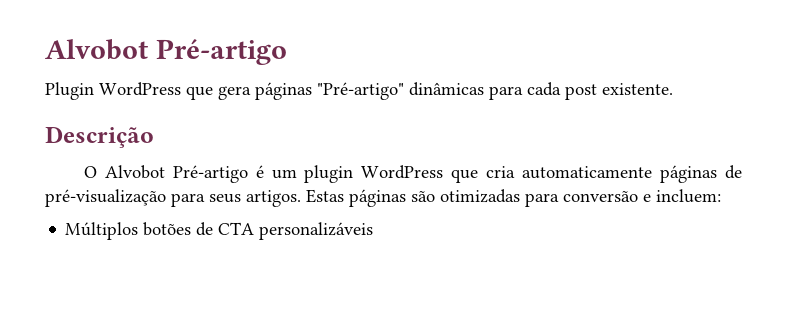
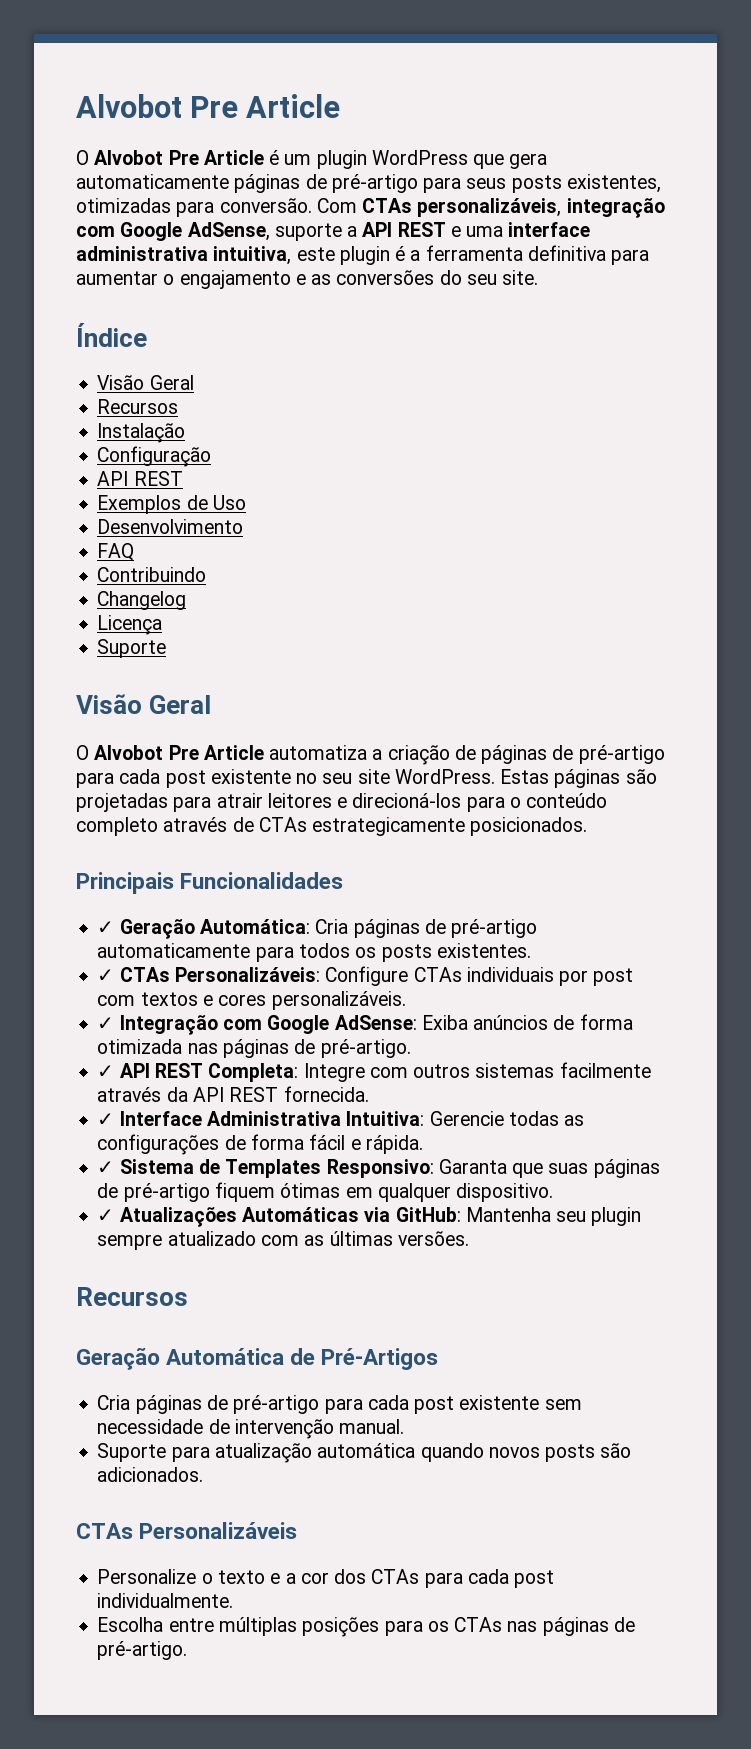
[45,39,287,65] [45,82,673,100] [45,126,154,148] [83,165,248,183] Alvobot Pré-artigo // Plugin WordPress que gera páginas "Pré-artigo" dinâmicas para cada post existente. // Descrição // O Alvobot Pré-artigo -> [76,94,341,118] [76,150,264,165] Alvobot Pre Article // O Alvobot Pre Article
[486,166,516,178] cria -> [509,153,548,169] gera
[45,189,166,207] pré-visualização -> [331,174,418,193] pré-artigo
[246,189,721,207] [65,222,374,240] artigos. Estas páginas são otimizadas para conversão e incluem: // Múltiplos botões de CTA personalizáveis -> [511,174,661,193] [76,198,665,218] [76,222,591,241] [76,245,650,265] [76,270,539,289] [76,323,147,347] [97,375,194,390] [97,399,179,414] [97,423,186,443] [97,446,212,467] [97,471,183,486] [97,495,246,514] [97,519,244,534] [97,543,135,561] [97,567,207,582] [97,591,187,610] [97,615,163,635] [97,639,167,658] [76,694,212,714] [76,745,665,765] [76,769,657,788] [76,793,608,812] [76,817,588,836] [76,872,344,894] [97,919,538,939] [97,943,531,962] [97,966,634,986] [97,991,406,1010] [97,1014,633,1035] [97,1039,411,1058] [97,1062,651,1082] [97,1086,369,1102] [97,1111,585,1126] [97,1134,423,1155] [97,1159,660,1178] [97,1182,554,1202] [97,1207,642,1227] [97,1231,469,1250] [76,1287,188,1306] [76,1347,439,1370] [97,1395,582,1414] [97,1419,405,1439] [97,1443,632,1463] [97,1467,204,1482] [76,1522,298,1539] [97,1569,555,1588] [97,1593,234,1608] [97,1617,635,1637] [97,1641,188,1660] posts existentes, otimizadas para conversão. Com CTAs personalizáveis, integração com Google AdSense, suporte a API REST e uma interface administrativa intuitiva, este plugin é a ferramenta definitiva para aumentar o engajamento e as conversões do seu site. // Índice // Visão Geral // Recursos // Instalação // Configuração // API REST // Exemplos de Uso // Desenvolvimento // FAQ // Contribuindo // Changelog // Licença // Suporte // Visão Geral // O Alvobot Pre Article automatiza a criação de páginas de pré-artigo para cada post existente no seu site WordPress. Estas páginas são projetadas para atrair leitores e direcioná-los para o conteúdo completo através de CTAs estrategicamente posicionados. // Principais Funcionalidades // ✓ Geração Automática: Cria páginas de pré-artigo automaticamente para todos os posts existentes. // ✓ CTAs Personalizáveis: Configure CTAs individuais por post com textos e cores personalizáveis. // ✓ Integração com Google AdSense: Exiba anúncios de forma otimizada nas páginas de pré-artigo. // ✓ API REST Completa: Integre com outros sistemas facilmente através da API REST fornecida. // ✓ Interface Administrativa Intuitiva: Gerencie todas as configurações de forma fácil e rápida. // ✓ Sistema de Templates Responsivo: Garanta que suas páginas de pré-artigo fiquem ótimas em qualquer dispositivo. // ✓ Atualizações Automáticas via GitHub: Mantenha seu plugin sempre atualizado com as últimas versões. // Recursos // Geração Automática de Pré-Artigos // Cria páginas de pré-artigo para cada post existente sem necessidade de intervenção manual. // Suporte para atualização automática quando novos posts são adicionados. // CTAs Personalizáveis // Personalize o texto e a cor dos CTAs para cada post individualmente. // Escolha entre múltiplas posições para os CTAs nas páginas de pré-artigo.

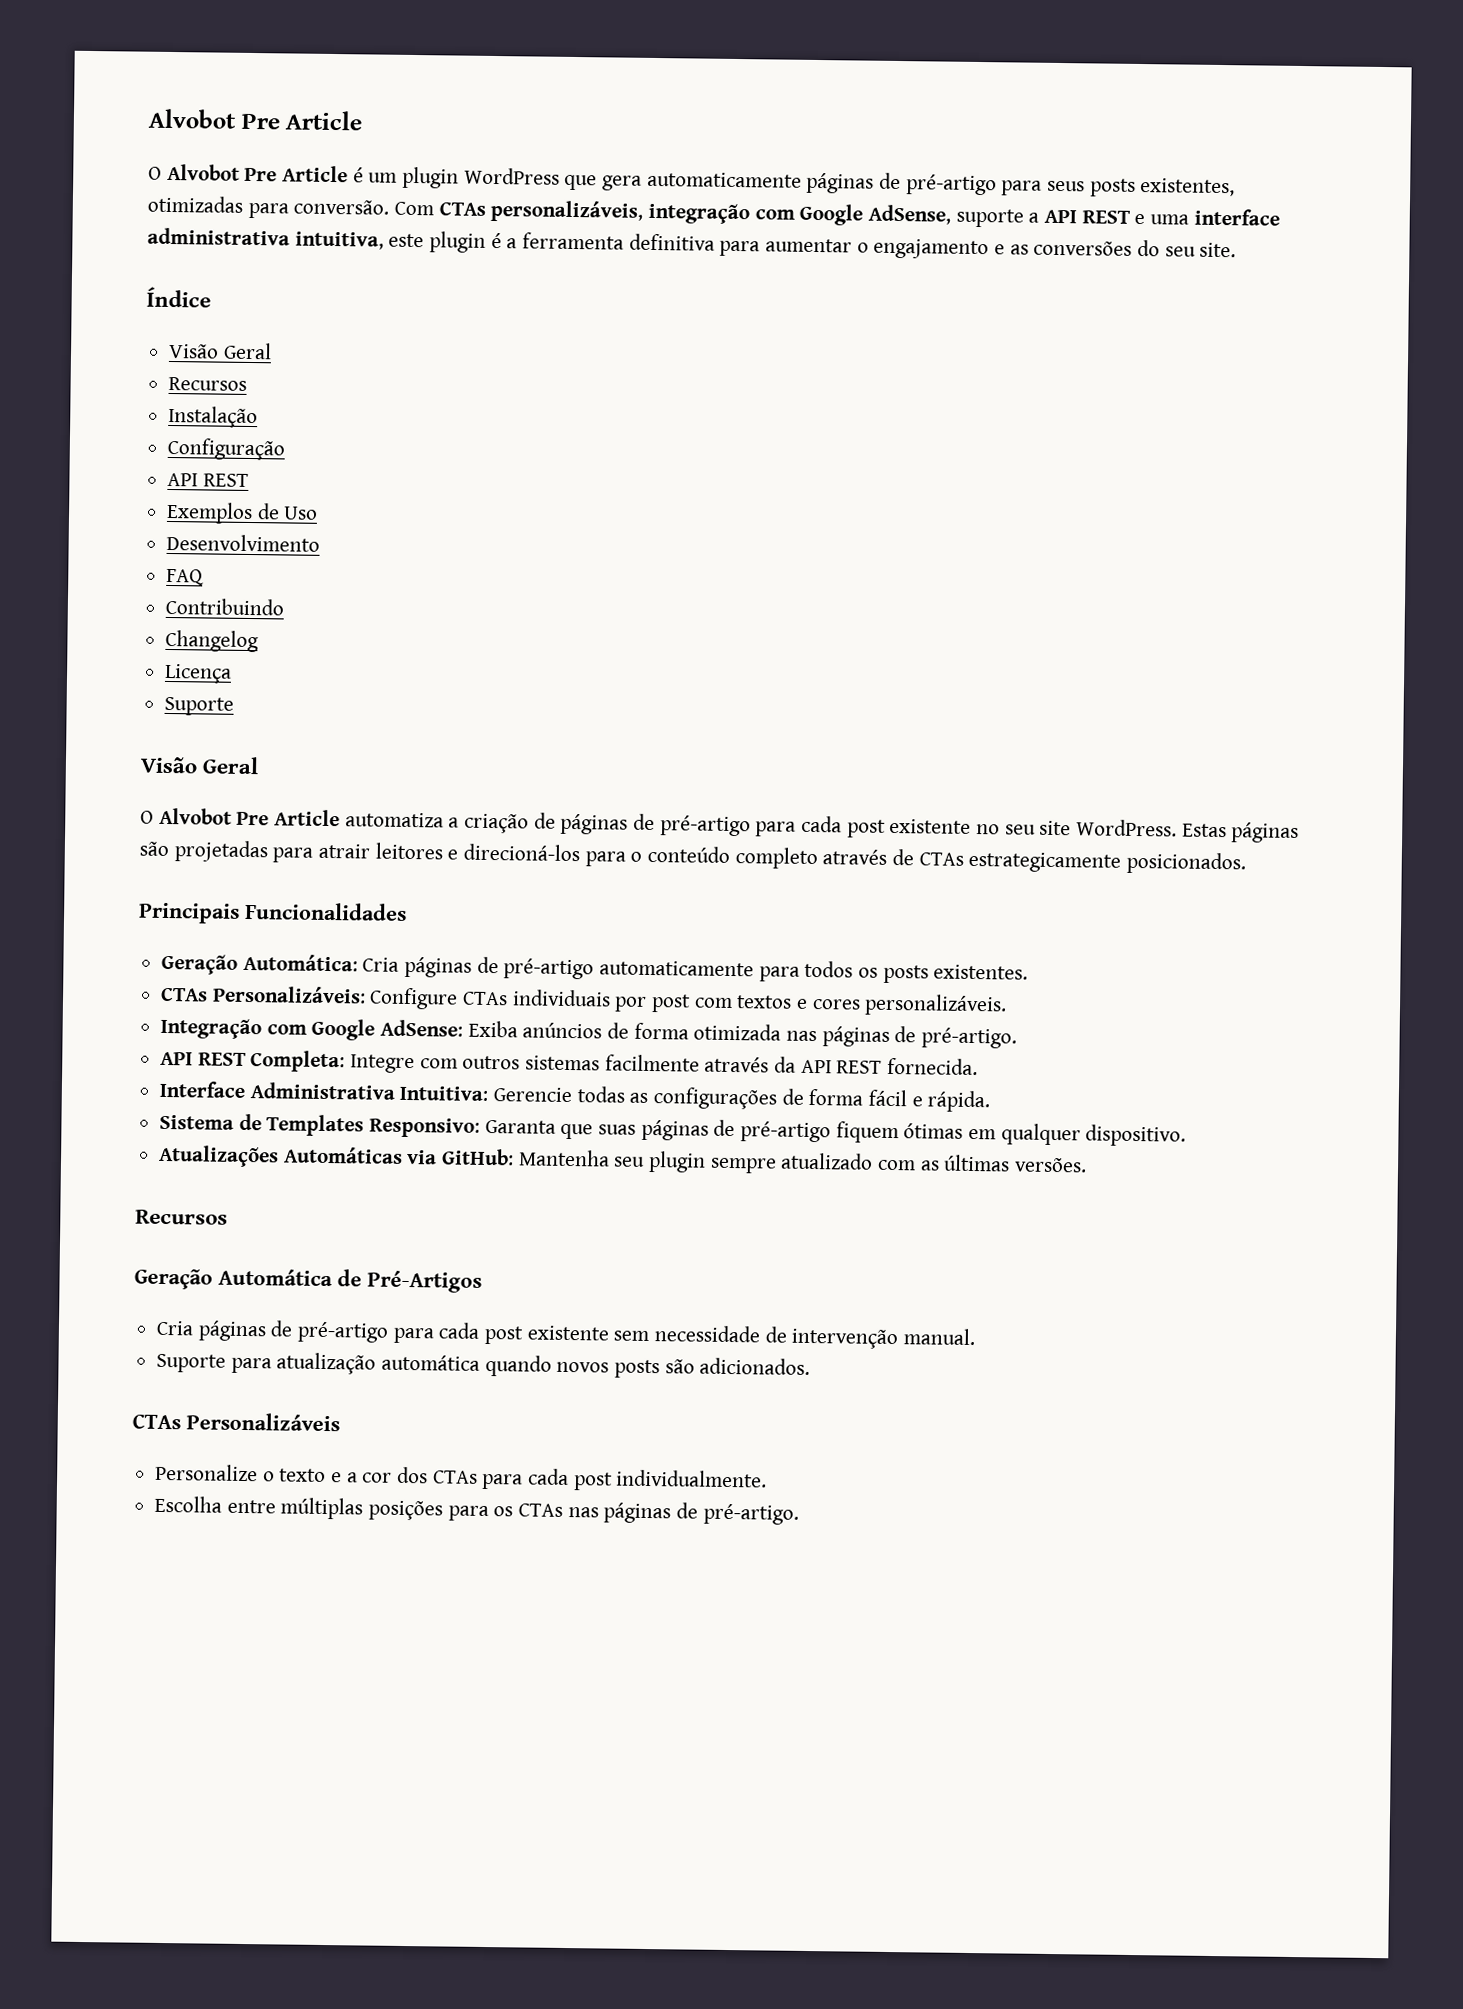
[97,921,115,934] ✓ -> (407, 911) none
[97,969,115,982] ✓ -> (1029, 972) none
[97,1017,115,1030] ✓ -> (1008, 1005) none
[97,1065,115,1078] ✓ -> (1018, 1038) none
[97,1113,115,1126] ✓ -> (979, 1066) none
[97,1161,115,1174] ✓ -> (991, 1101) none
[97,1209,115,1222] ✓ -> (1187, 1135) none

